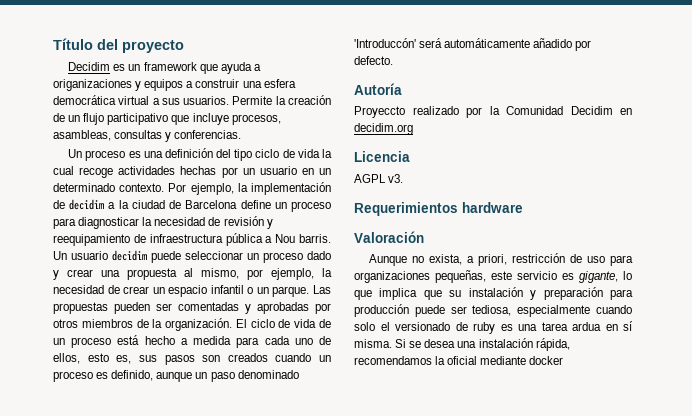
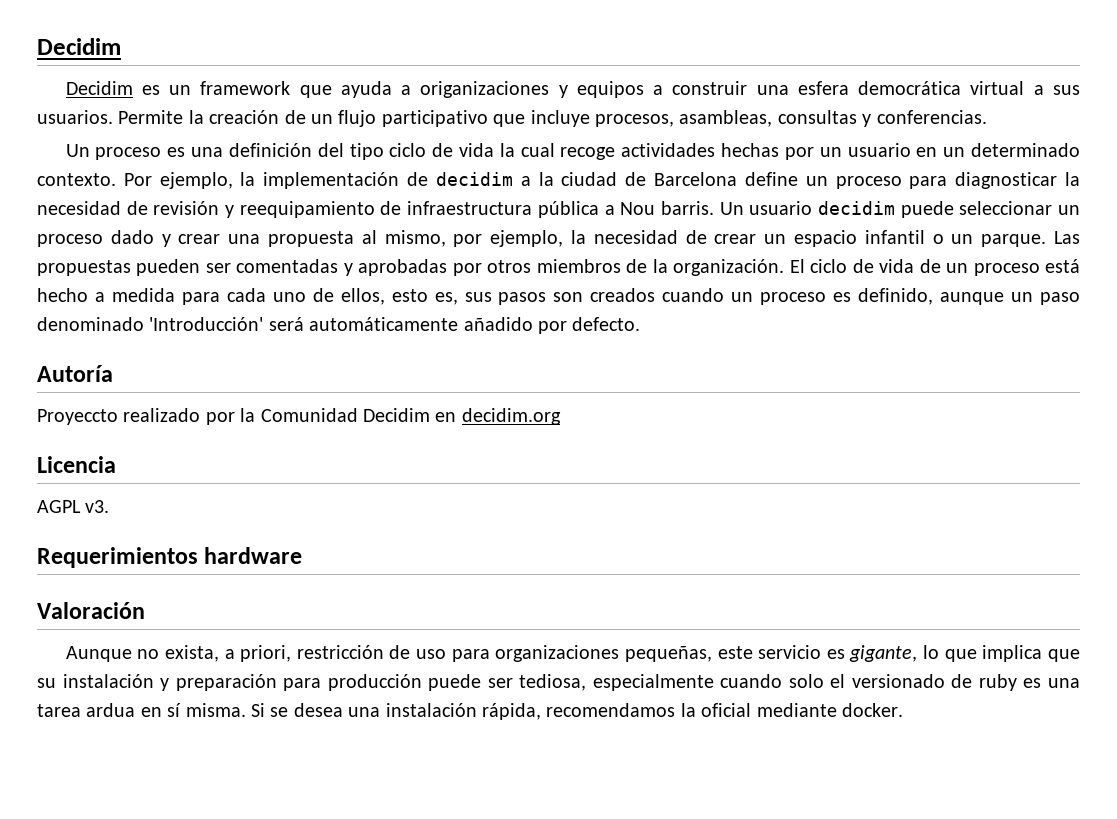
[53,38,184,53] Título del proyecto -> [37,38,121,55] Decidim
[354,38,416,48] 'Introduccón' -> [149,317,264,331] 'Introducción'
[529,356,564,365] docker -> [841,703,903,717] docker.

